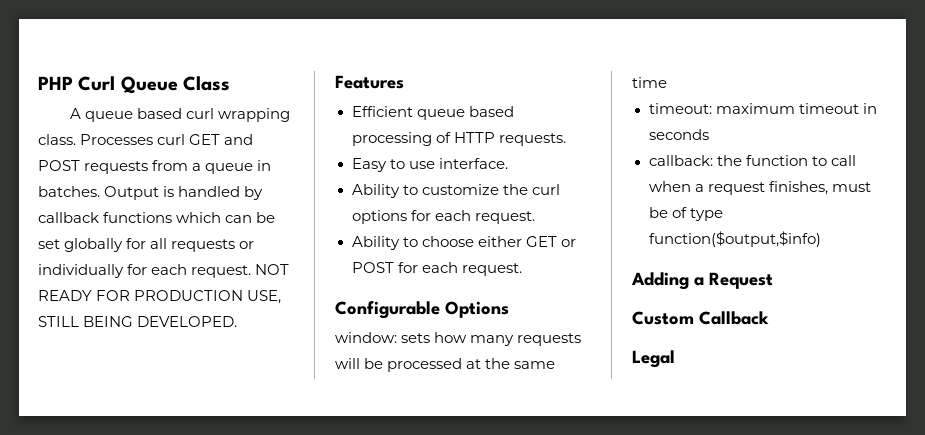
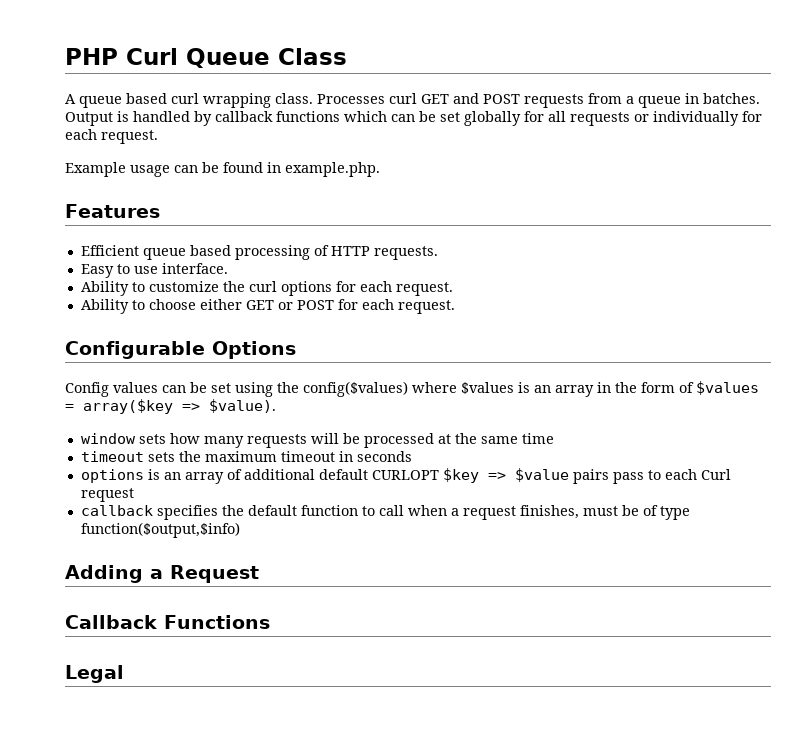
[255,264,290,275] [38,290,282,304] [38,316,238,327] NOT READY FOR PRODUCTION USE, STILL BEING DEVELOPED. -> [65,162,380,177] // Example usage can be found in example.php.
[335,332,397,343] window: -> [65,381,759,397] [65,399,276,414] [80,433,136,444] Config values can be set using the config($values) where $values is an array in the form of $values = array($key => $value). // window
[648,103,712,114] timeout: -> [80,451,201,462] timeout sets the
[648,155,742,166] callback: the -> [80,468,731,484] [80,488,134,502] [80,505,297,520] options is an array of additional default CURLOPT $key => $value pairs pass to each Curl request // callback specifies the default
[632,311,694,325] Custom -> (259, 574) none
(769, 318) none -> [164,615,270,629] Functions

